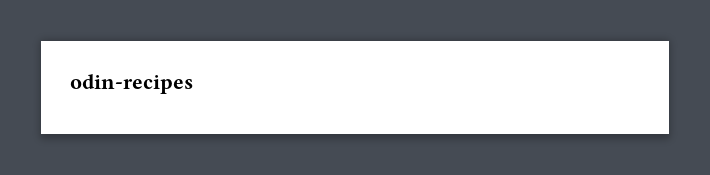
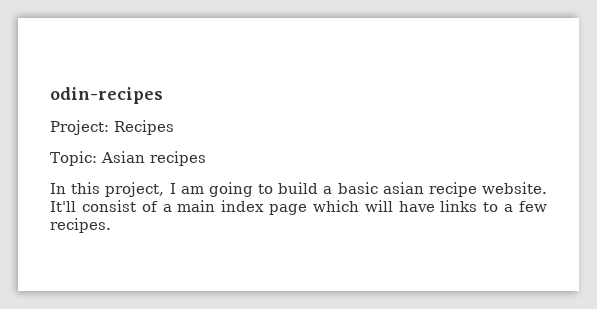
(193, 84) none -> [50,120,174,135] [50,151,206,166] [50,182,547,197] [50,200,548,215] [50,218,111,233] // Project: Recipes // Topic: Asian recipes // In this project, I am going to build a basic asian recipe website. It'll consist of a main index page which will have links to a few recipes.

